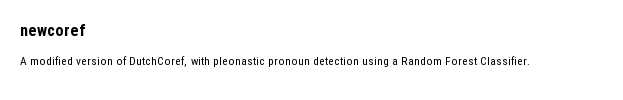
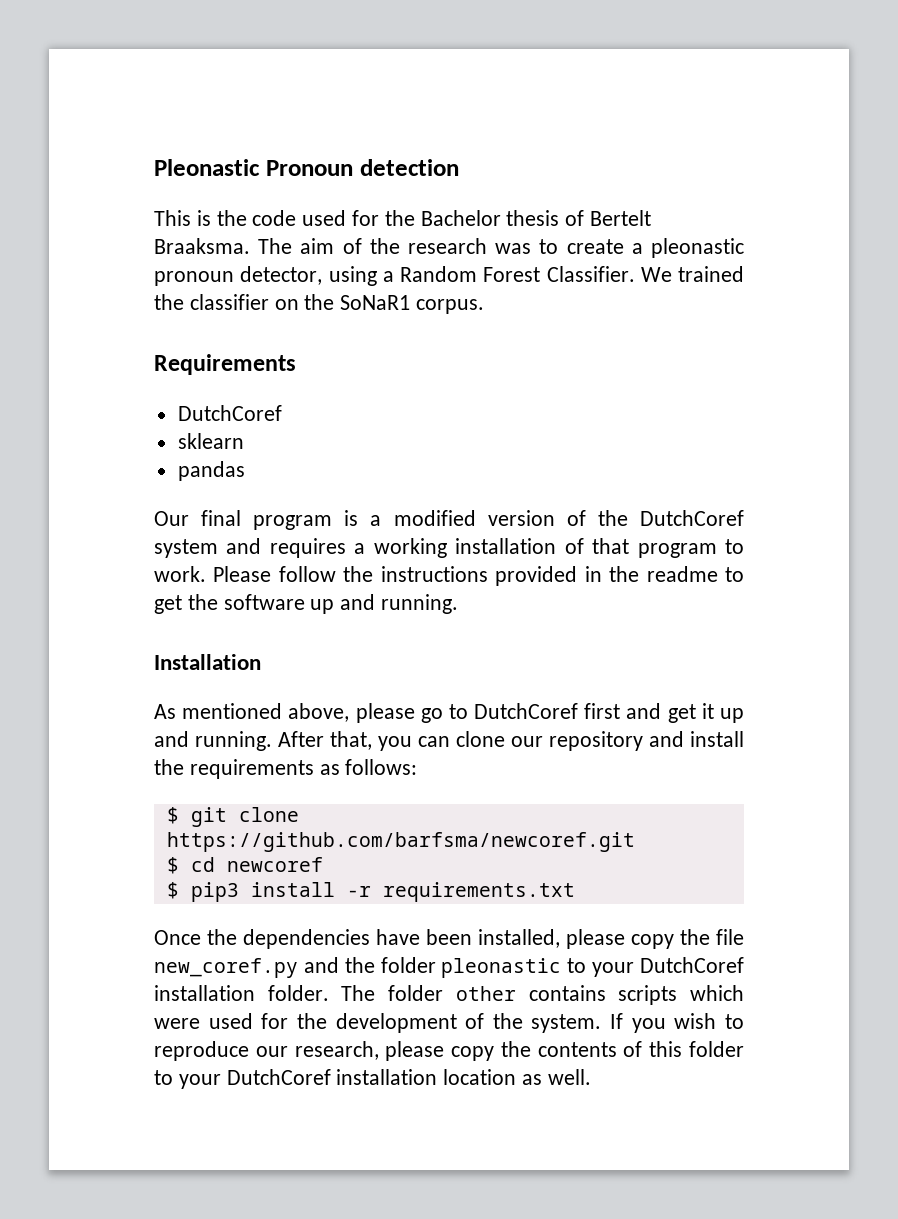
[20,24,86,36] [20,56,210,67] newcoref // A modified version of DutchCoref, with -> [154,159,459,176] [154,210,652,226] [154,238,643,254] Pleonastic Pronoun detection // This is the code used for the Bachelor thesis of Bertelt Braaksma. The aim of the research was to create a
[312,57,359,65] detection -> [240,266,323,285] detector,
(531, 60) none -> [640,266,744,282] [154,294,485,314] [154,354,296,375] [177,405,282,421] [177,433,244,449] [177,461,245,481] [154,510,744,530] [154,538,745,558] [154,566,745,586] [154,594,459,614] [154,654,261,670] [154,703,744,723] [154,731,744,751] [154,759,418,779] [166,807,299,827] [166,832,635,852] [166,857,323,874] [166,882,575,902] [154,929,744,949] [154,957,744,978] [154,985,744,1005] [154,1013,744,1033] [154,1041,744,1061] [154,1069,591,1089] We trained the classifier on the SoNaR1 corpus. // Requirements // DutchCoref // sklearn // pandas // Our final program is a modified version of the DutchCoref system and requires a working installation of that program to work. Please follow the instructions provided in the readme to get the software up and running. // Installation // As mentioned above, please go to DutchCoref first and get it up and running. After that, you can clone our repository and install the requirements as follows: // $ git clone https://github.com/barfsma/newcoref.git // $ cd newcoref // $ pip3 install -r requirements.txt // Once the dependencies have been installed, please copy the file new_coref.py and the folder pleonastic to your DutchCoref installation folder. The folder other contains scripts which were used for the development of the system. If you wish to reproduce our research, please copy the contents of this folder to your DutchCoref installation location as well.

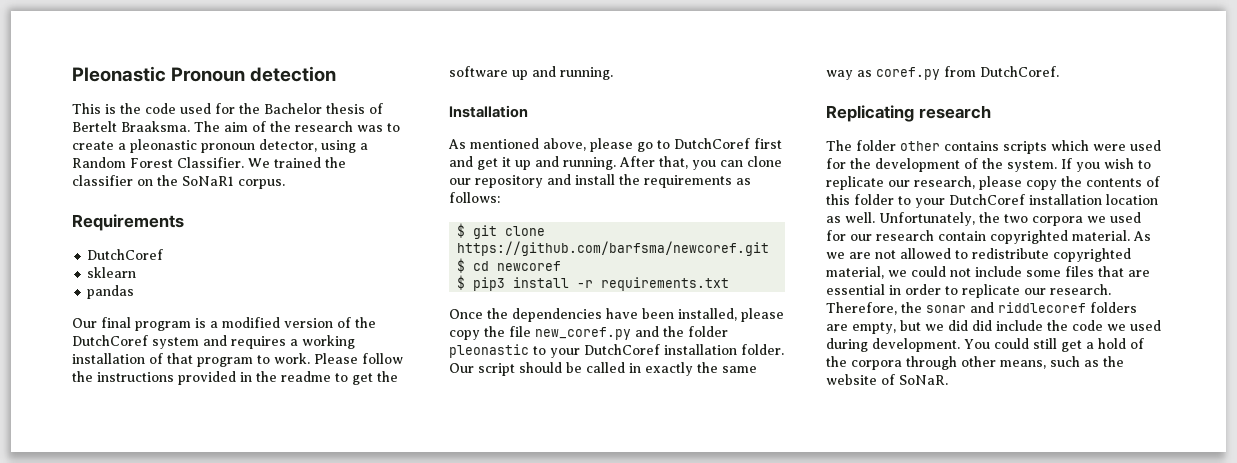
(329, 993) none -> [449,362,757,376] [826,66,1059,80] [826,105,991,122] Our script should be called in exactly the same way as coref.py from DutchCoref. // Replicating research //
[154,1041,249,1061] reproduce -> [826,176,884,190] replicate
(591, 1077) none -> [879,212,1141,226] [826,230,1151,244] [826,248,1131,262] [826,266,1150,279] [826,284,1111,298] [826,302,1137,315] [826,320,1161,334] [826,338,1144,352] [826,356,1124,370] [826,374,948,385] Unfortunately, the two corpora we used for our research contain copyrighted material. As we are not allowed to redistribute copyrighted material, we could not include some files that are essential in order to replicate our research. Therefore, the sonar and riddlecoref folders are empty, but we did did include the code we used during development. You could still get a hold of the corpora through other means, such as the website of SoNaR.

